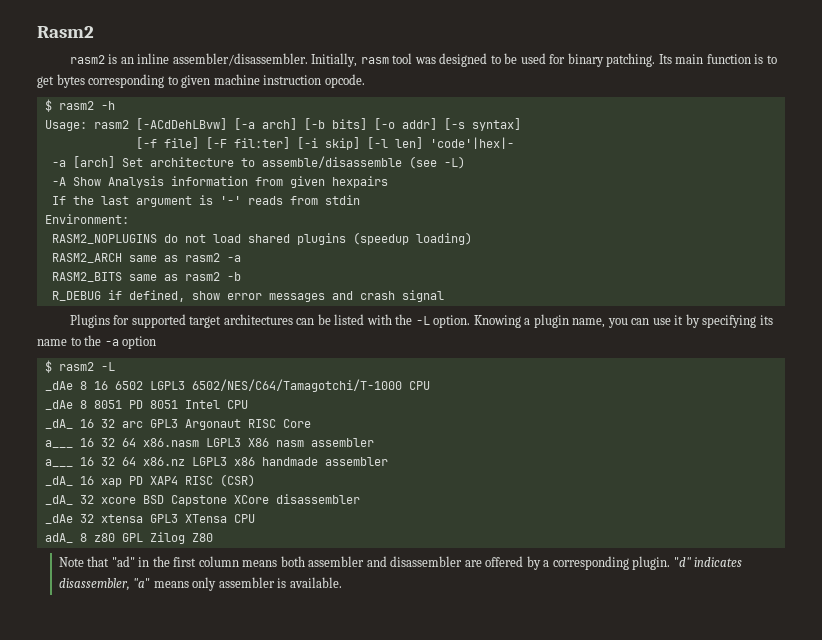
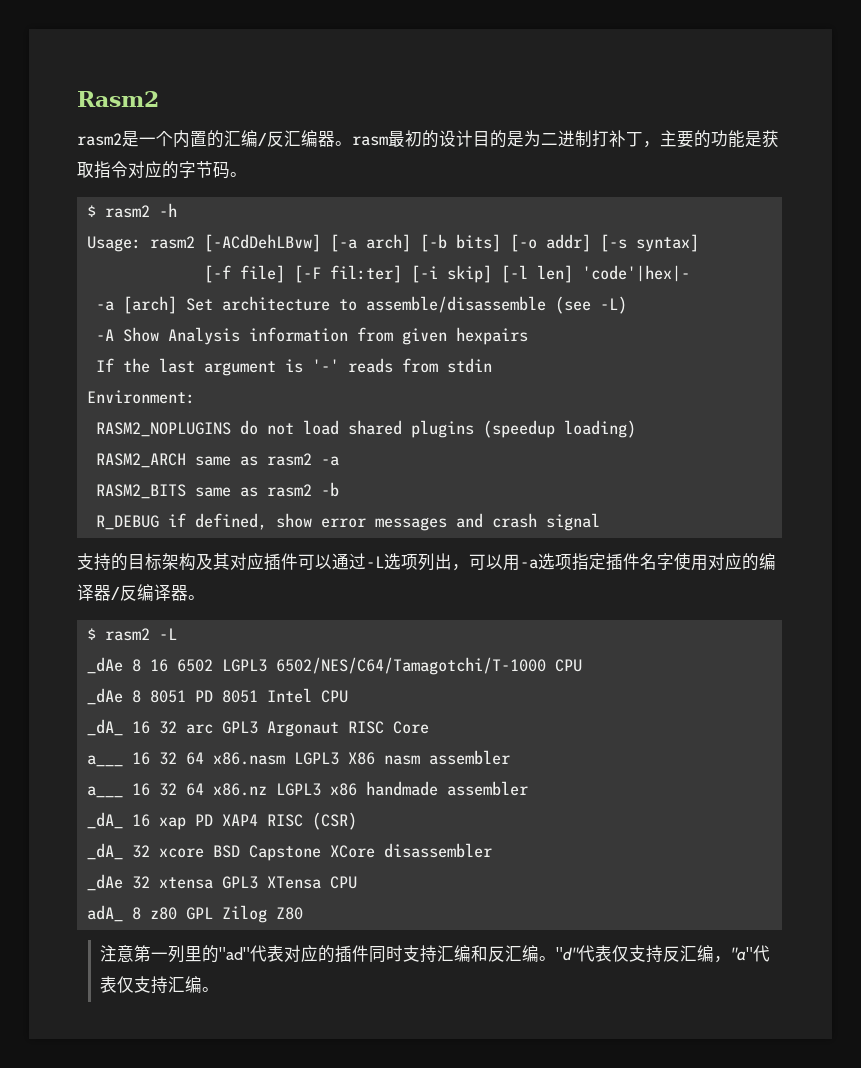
[108,53,777,67] [37,74,365,88] is an inline assembler/disassembler. Initially, rasm tool was designed to be used for binary patching. Its main function is to get bytes corresponding to given machine instruction opcode. -> [122,130,779,148] [77,161,247,179] 是一个内置的汇编/反汇编器。rasm最初的设计目的是为二进制打补丁，主要的功能是获取指令对应的字节码。
[69,314,773,328] [37,335,157,349] Plugins for supported target architectures can be listed with the -L option. Knowing a plugin name, you can use it by specifying its name to the -a option -> [77,553,776,571] [77,584,205,601] 支持的目标架构及其对应插件可以通过-L选项列出，可以用-a选项指定插件名字使用对应的编译器/反编译器。
[58,556,743,570] [58,577,342,591] Note that "ad" in the first column means both assembler and disassembler are offered by a corresponding plugin. "d" indicates disassembler, "a" means only assembler is available. -> [99,945,770,963] [99,976,219,994] 注意第一列里的"ad"代表对应的插件同时支持汇编和反汇编。"d"代表仅支持反汇编，"a"代表仅支持汇编。

